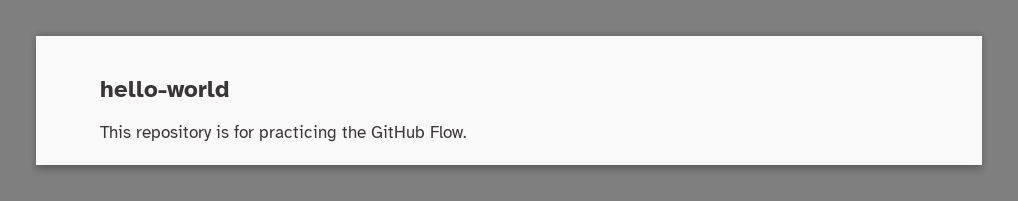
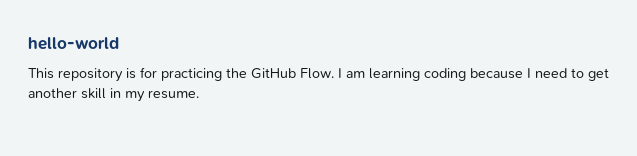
(466, 132) none -> [338,68,609,81] [28,88,199,102] I am learning coding because I need to get another skill in my resume.

